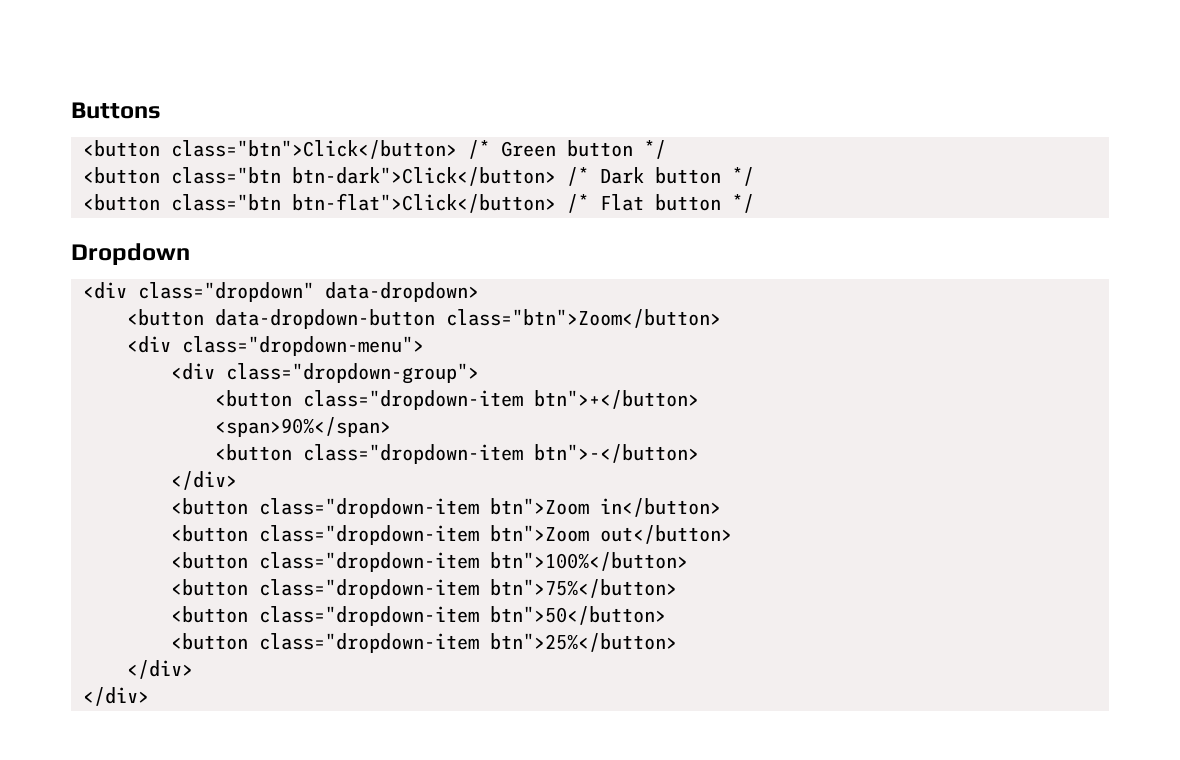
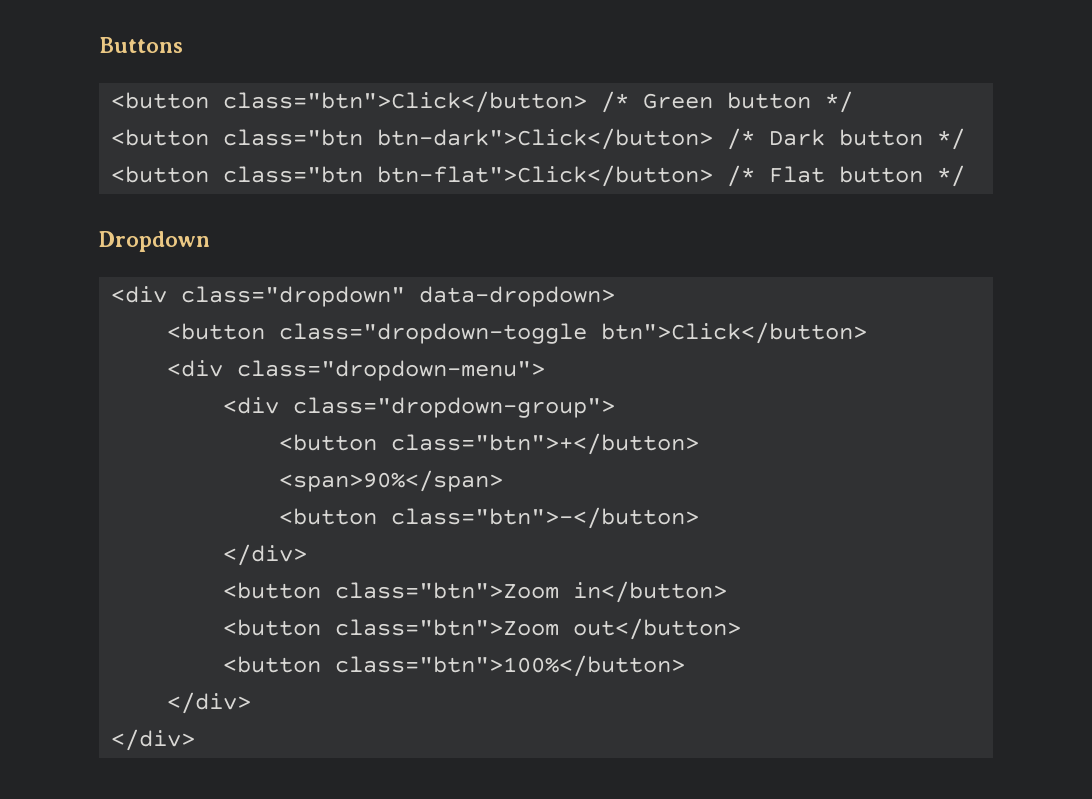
[215,309,722,329] data-dropdown-button class="btn">Zoom</button> -> [279,322,868,344] class="dropdown-toggle btn">Click</button>
[303,390,700,410] class="dropdown-item btn">+</button> -> [391,433,700,455] class="btn">+</button>
[303,444,700,464] class="dropdown-item btn">-</button> -> [391,507,700,529] class="btn">-</button>
[259,498,590,518] class="dropdown-item btn">Zoom -> [335,582,560,599] class="btn">Zoom
[259,525,590,545] class="dropdown-item btn">Zoom -> [335,619,560,636] class="btn">Zoom
[259,552,689,572] [171,579,678,599] [171,606,667,626] [171,633,678,653] class="dropdown-item btn">100%</button> // <button class="dropdown-item btn">75%</button> // <button class="dropdown-item btn">50</button> // <button class="dropdown-item btn">25%</button> -> [335,655,686,677] class="btn">100%</button>

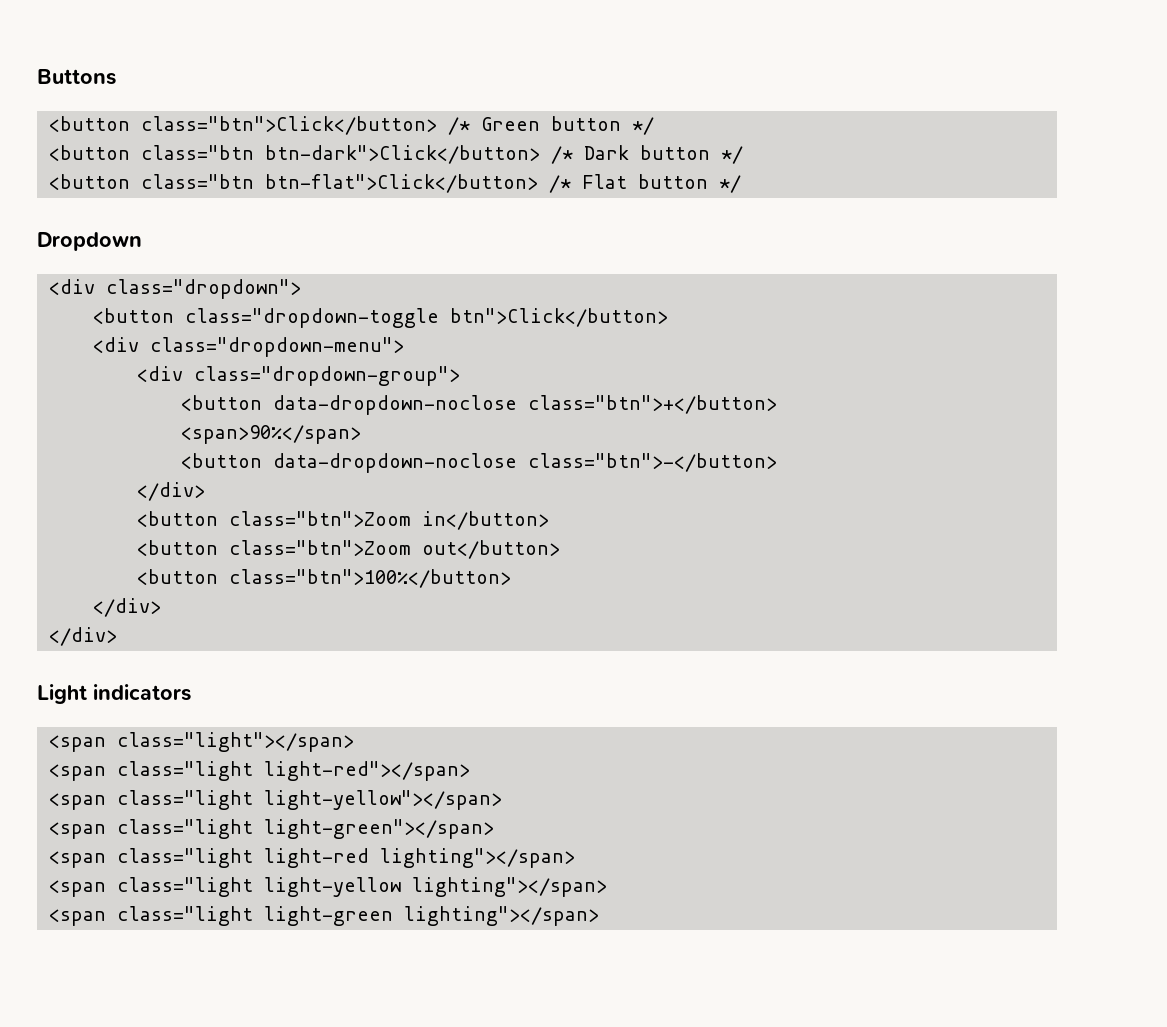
[181,286,616,307] class="dropdown" data-dropdown> -> [106,279,302,299] class="dropdown">
(378, 442) none -> [273,395,518,415] data-dropdown-noclose
(378, 516) none -> [273,453,518,473] data-dropdown-noclose
(196, 740) none -> [37,684,191,704] [49,732,355,752] [49,761,471,781] [49,790,503,810] [49,819,495,839] [49,848,576,868] [49,877,608,897] [49,906,600,926] // Light indicators // <span class="light"></span> // <span class="light light-red"></span> // <span class="light light-yellow"></span> // <span class="light light-green"></span> // <span class="light light-red lighting"></span> // <span class="light light-yellow lighting"></span> // <span class="light light-green lighting"></span>

